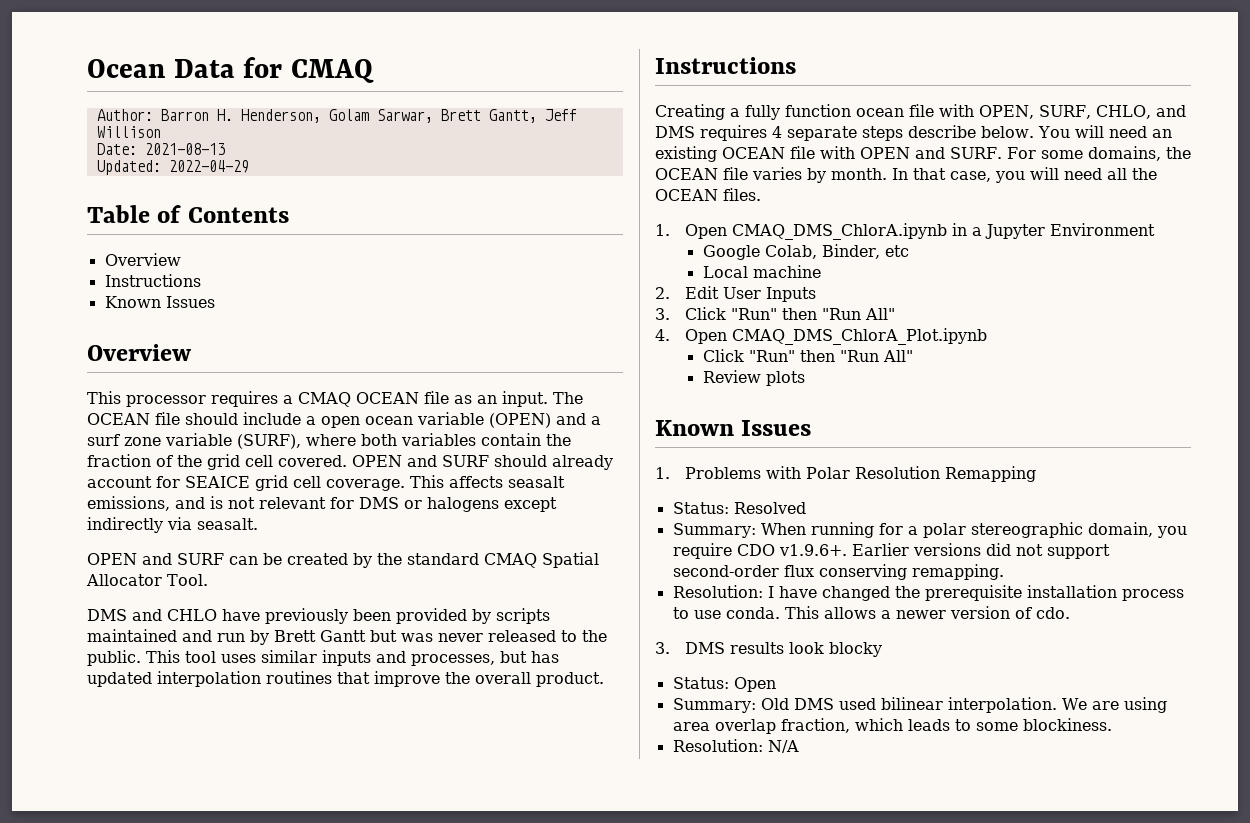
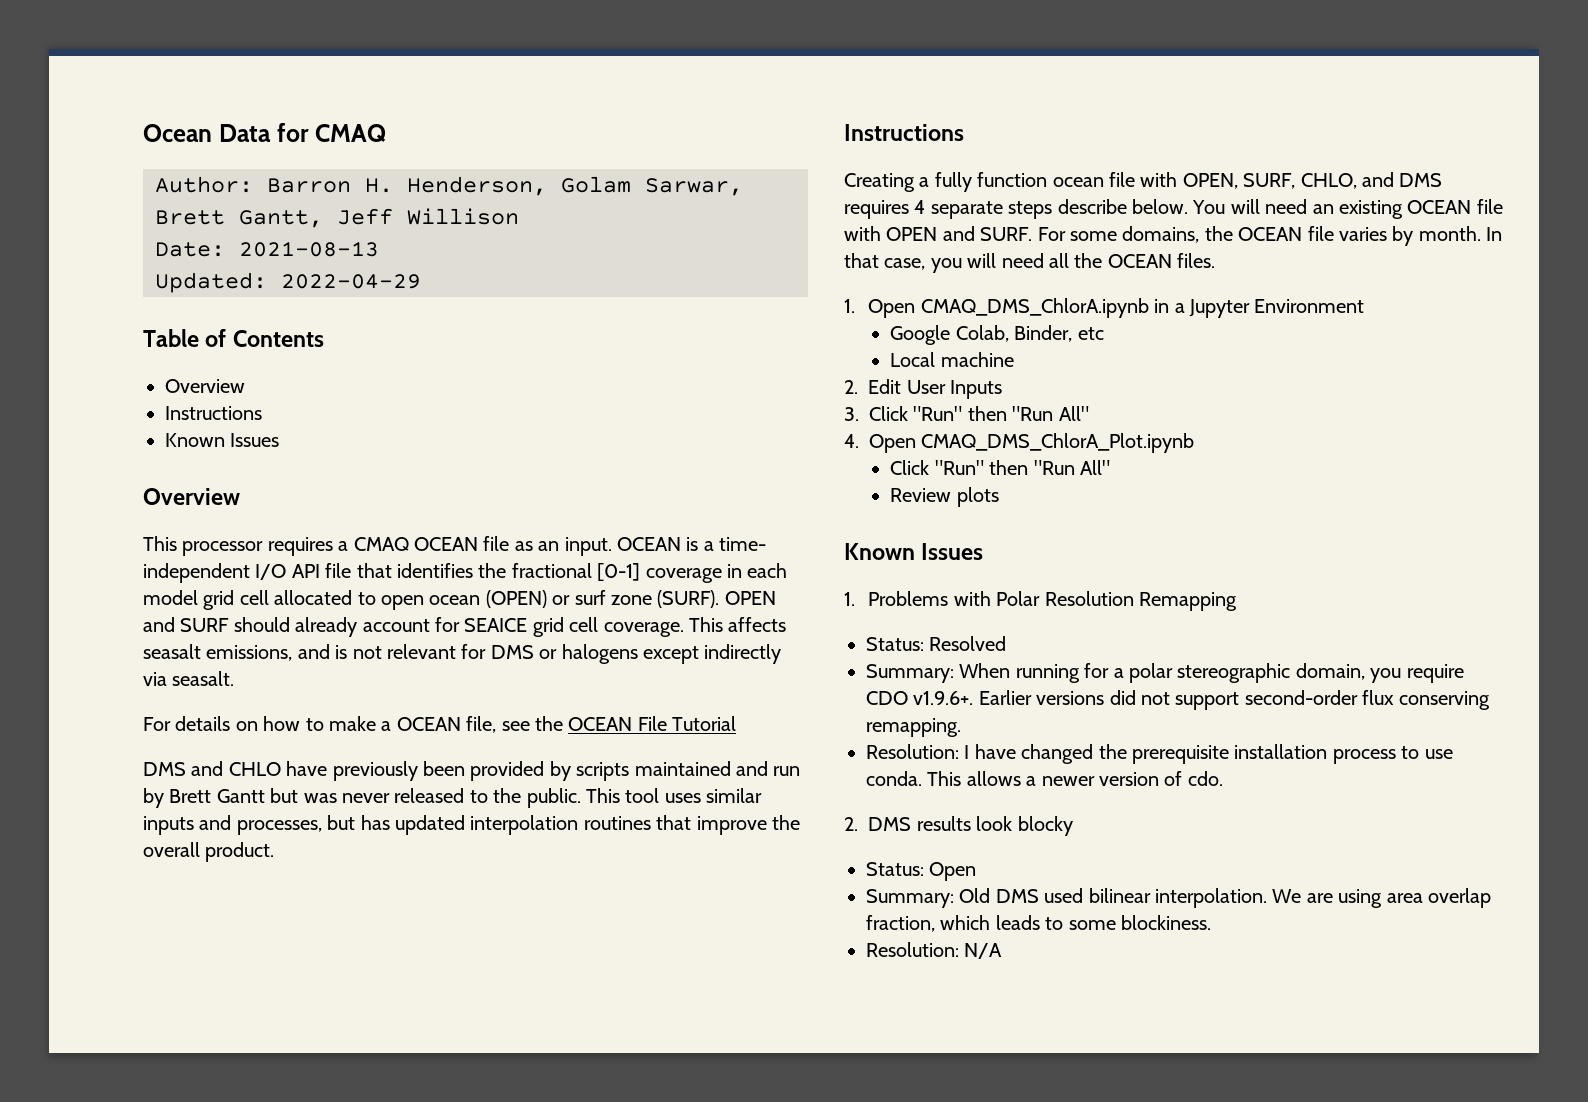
[553,392,583,404] [87,412,601,428] [87,433,571,449] [87,454,347,470] The OCEAN file should include a open ocean variable (OPEN) and a surf zone variable (SURF), where both variables contain the fraction of the grid cell covered. -> [616,537,767,551] [143,563,788,583] [143,590,720,610] OCEAN is a time- independent I/O API file that identifies the fractional [0-1] coverage in each model grid cell allocated to open ocean (OPEN) or surf zone (SURF).
[87,552,599,568] [86,574,208,586] OPEN and SURF can be created by the standard CMAQ Spatial Allocator Tool. -> [143,716,737,733] For details on how to make a OCEAN file, see the OCEAN File Tutorial
[655,642,670,654] 3. -> [844,817,858,831] 2.

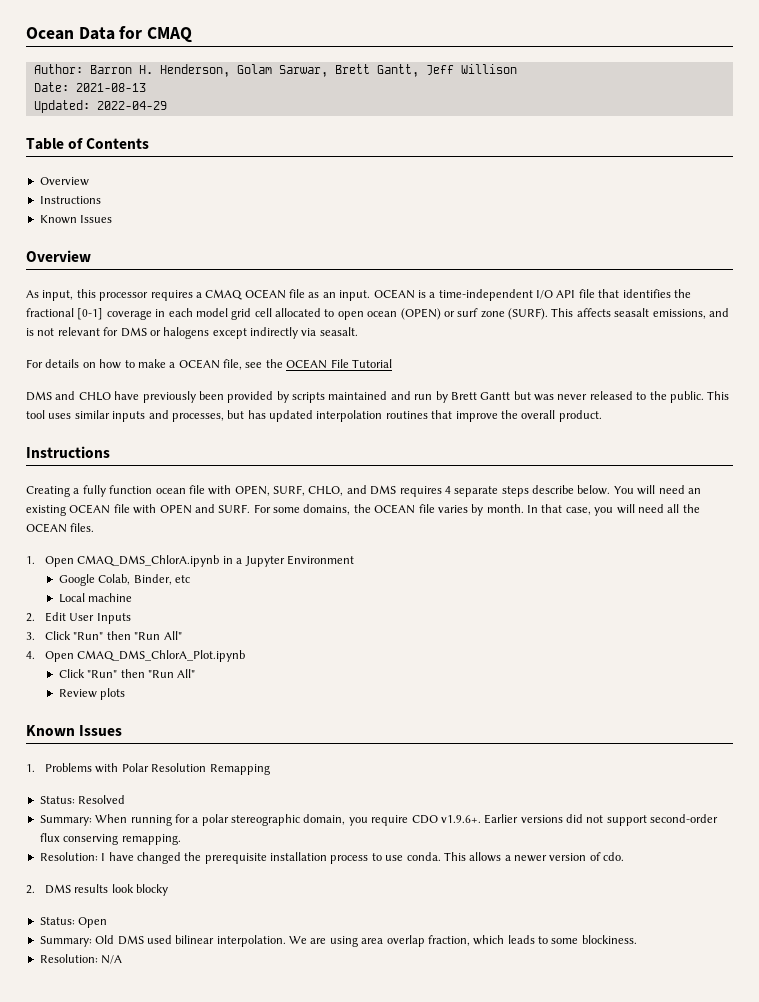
[143,536,177,551] This -> [26,289,96,301] As input, this
[719,537,767,551] [143,563,250,583] time- independent -> [438,289,533,301] time-independent
[724,591,776,605] [143,617,684,637] OPEN and SURF should already account for SEAICE grid cell coverage. -> (548, 314) none

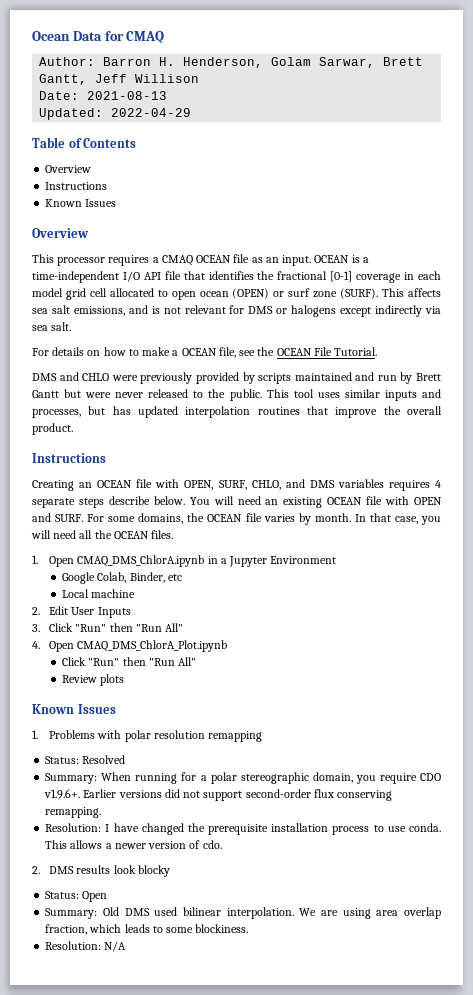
[26,289,96,301] As input, this -> [32,254,54,263] This
[614,308,650,317] seasalt -> [32,305,70,314] sea salt
[319,327,358,336] seasalt. -> [32,322,72,331] sea salt.
[351,359,392,368] Tutorial -> [334,347,378,356] Tutorial.
[114,391,224,403] have previously been -> [111,372,193,384] were previously
[534,394,554,401] was -> [85,392,112,398] were
[73,485,186,497] a fully function ocean -> [79,480,133,488] an OCEAN
(397, 490) none -> [337,479,384,488] variables
[121,763,270,775] Polar Resolution Remapping -> [124,730,262,742] polar resolution remapping

